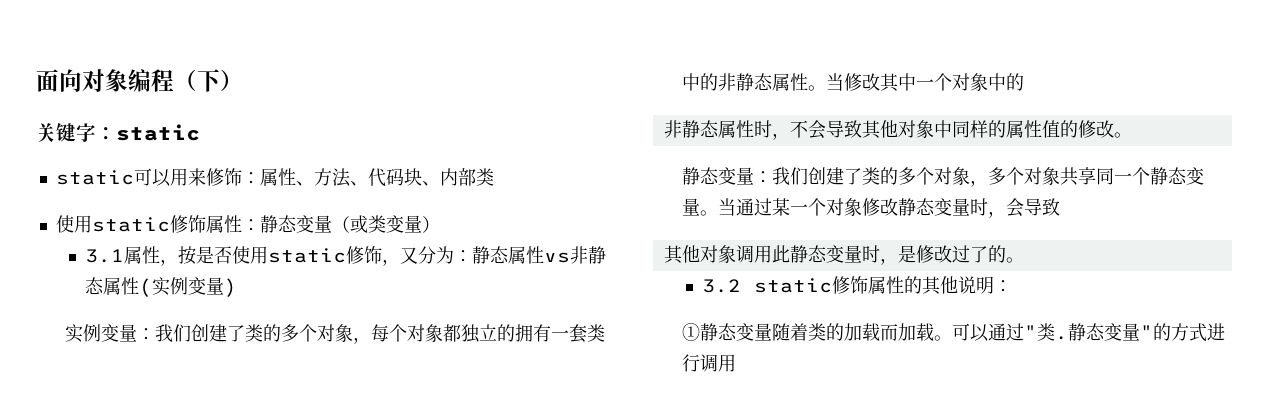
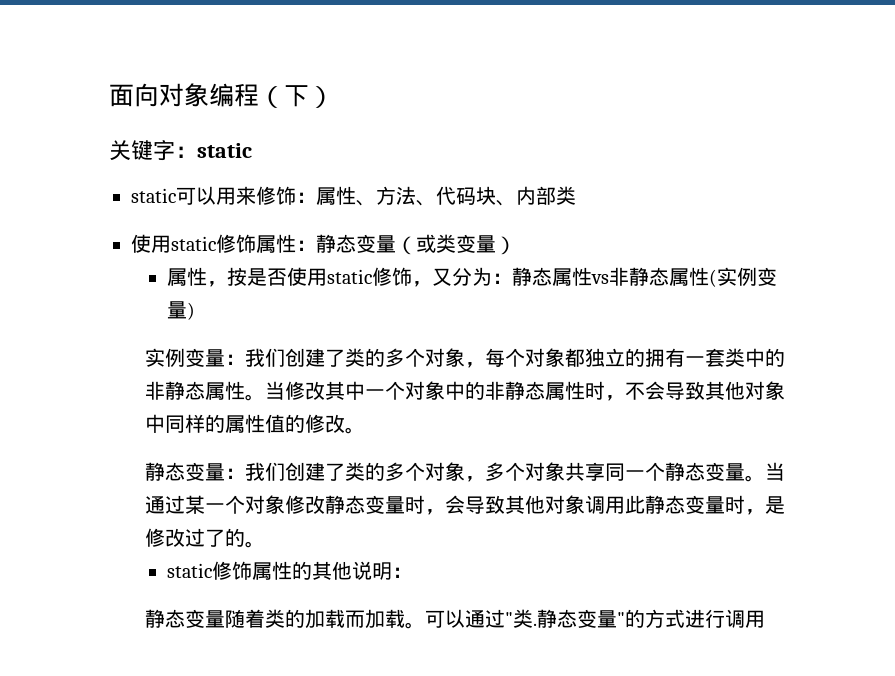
[84,249,124,263] 3.1 -> (516, 245) none
(1024, 82) // -> (486, 390) none
(1060, 207) // -> (506, 504) none
[701,279,741,293] 3.2 -> (266, 544) none
[681,323,700,341] ① -> (413, 572) none

